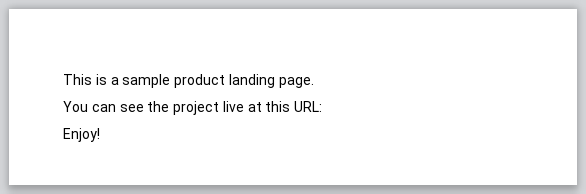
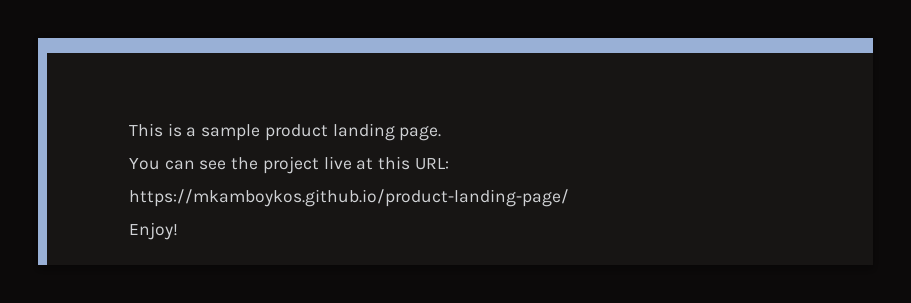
(323, 106) none -> [129,189,569,207] // https://mkamboykos.github.io/product-landing-page/

